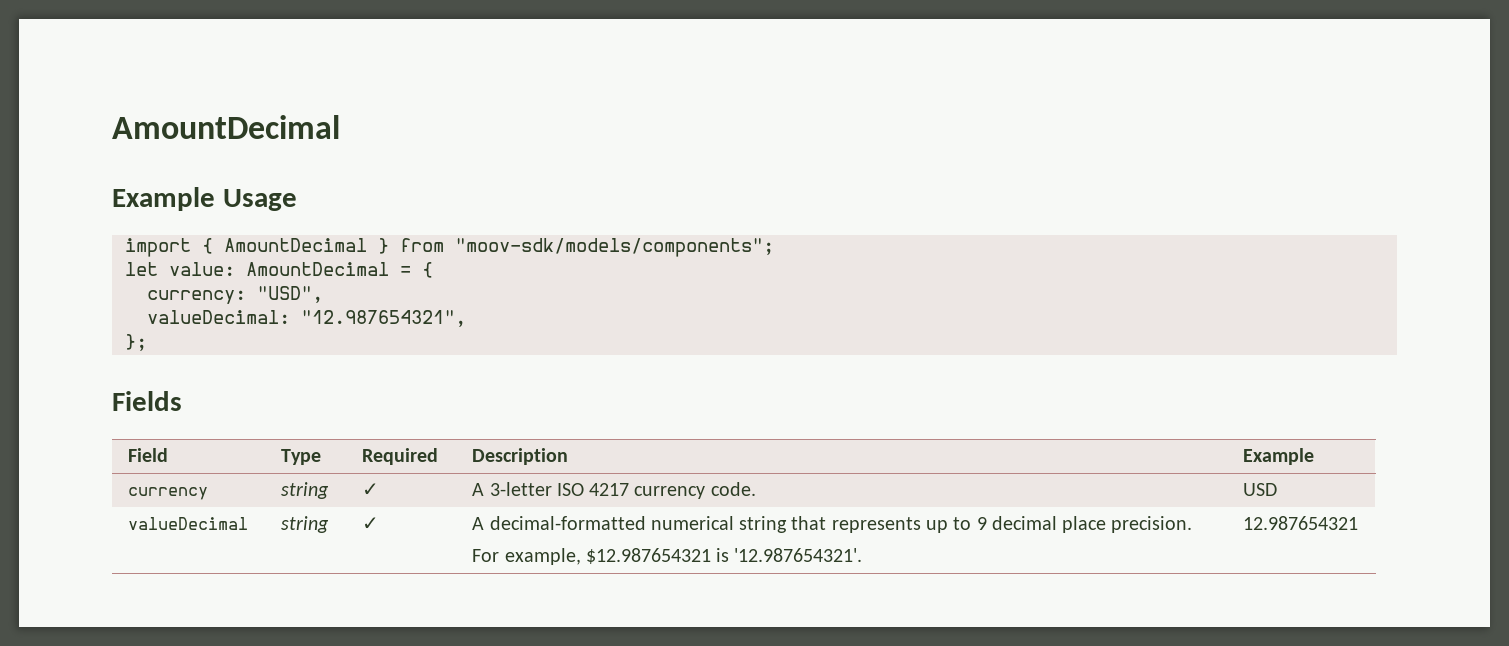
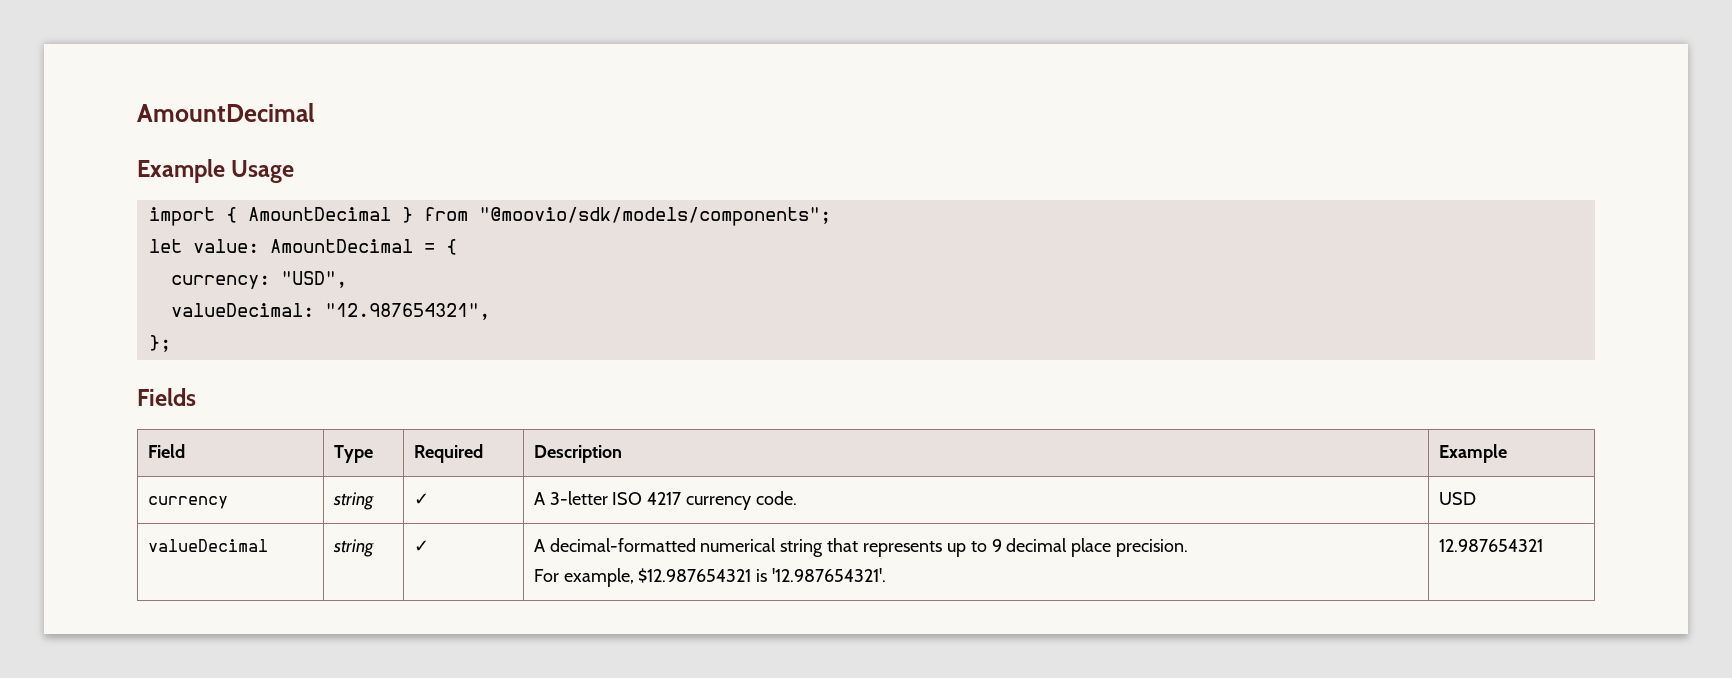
[454,238,774,257] "moov-sdk/models/components"; -> [479,207,831,226] "@moovio/sdk/models/components";

